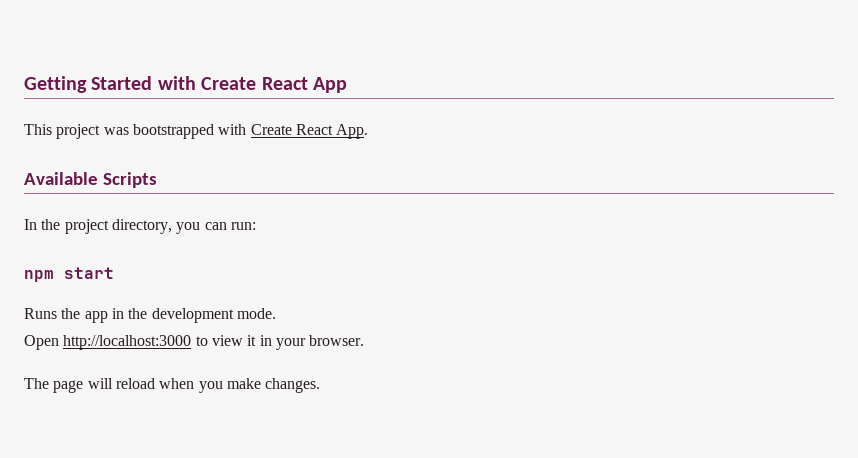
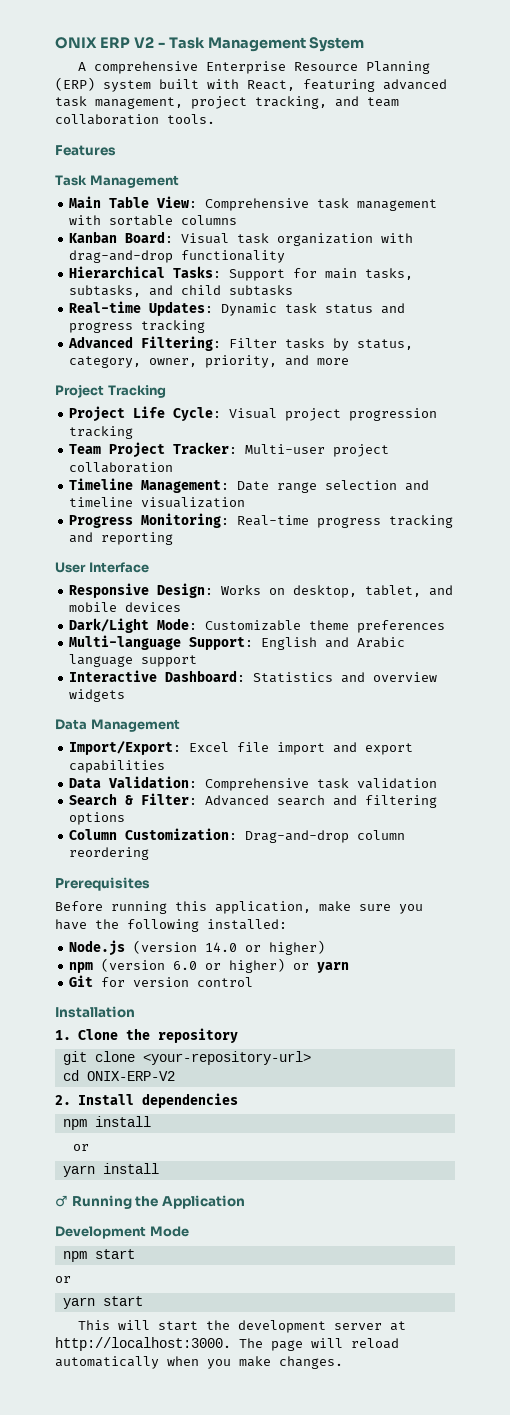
[24,76,347,93] [24,124,369,139] [24,172,157,188] [24,219,256,234] [24,267,114,282] [24,308,276,323] [24,335,365,350] Getting Started with Create React App // This project was bootstrapped with Create React App. // Available Scripts // In the project directory, you can run: // npm start // Runs the app in the development mode. // Open http://localhost:3000 to view it in your browser. // -> [55,37,365,52] [78,61,431,74] [55,77,447,92] [55,96,399,109] [55,114,215,125] [55,145,116,156] [55,175,179,188] [69,196,438,211] [69,215,238,226] [69,231,414,246] [69,250,286,263] [69,266,414,281] [69,285,294,297] [69,301,406,316] [69,320,206,333] [68,336,414,351] [69,355,350,368] [55,384,166,398] [69,406,438,422] [69,426,134,439] [69,442,390,458] [69,462,174,473] [69,478,430,493] [69,497,246,508] [69,513,454,528] [69,532,174,545] [55,562,149,573] [69,583,454,598] [69,602,182,612] [69,618,446,633] [69,635,406,650] [69,654,198,667] [69,670,438,683] [69,689,126,702] [55,719,180,732] [69,741,414,755] [69,760,166,773] [69,776,438,791] [69,793,438,808] [69,812,126,825] [69,828,406,843] [69,847,150,860] [55,877,150,891] [55,901,423,914] [55,919,287,932] [69,940,326,956] [69,958,350,973] [69,975,254,987] [55,1006,135,1018] [55,1028,238,1043] [62,1051,311,1065] [62,1070,175,1081] [55,1093,238,1108] [62,1116,151,1130] [72,1144,89,1151] [62,1163,159,1177] [55,1195,245,1209] [55,1226,189,1239] [62,1249,135,1262] [55,1276,71,1283] [62,1296,143,1309] [78,1320,407,1333] [55,1337,231,1351] ONIX ERP V2 - Task Management System // A comprehensive Enterprise Resource Planning (ERP) system built with React, featuring advanced task management, project tracking, and team collaboration tools. // Features // Task Management // Main Table View: Comprehensive task management with sortable columns // Kanban Board: Visual task organization with drag-and-drop functionality // Hierarchical Tasks: Support for main tasks, subtasks, and child subtasks // Real-time Updates: Dynamic task status and progress tracking // Advanced Filtering: Filter tasks by status, category, owner, priority, and more // Project Tracking // Project Life Cycle: Visual project progression tracking // Team Project Tracker: Multi-user project collaboration // Timeline Management: Date range selection and timeline visualization // Progress Monitoring: Real-time progress tracking and reporting // User Interface // Responsive Design: Works on desktop, tablet, and mobile devices // Dark/Light Mode: Customizable theme preferences // Multi-language Support: English and Arabic language support // Interactive Dashboard: Statistics and overview widgets // Data Management // Import/Export: Excel file import and export capabilities // Data Validation: Comprehensive task validation // Search & Filter: Advanced search and filtering options // Column Customization: Drag-and-drop column reordering // Prerequisites // Before running this application, make sure you have the following installed: // Node.js (version 14.0 or higher) // npm (version 6.0 or higher) or yarn // Git for version control // Installation // 1. Clone the repository // git clone <your-repository-url> // cd ONIX-ERP-V2 // 2. Install dependencies // npm install // or // yarn install // ♂ Running the Application // Development Mode // npm start // or // yarn start // This will start the development server at http://localhost:3000.
(155, 383) none -> [55,1356,159,1369] automatically

